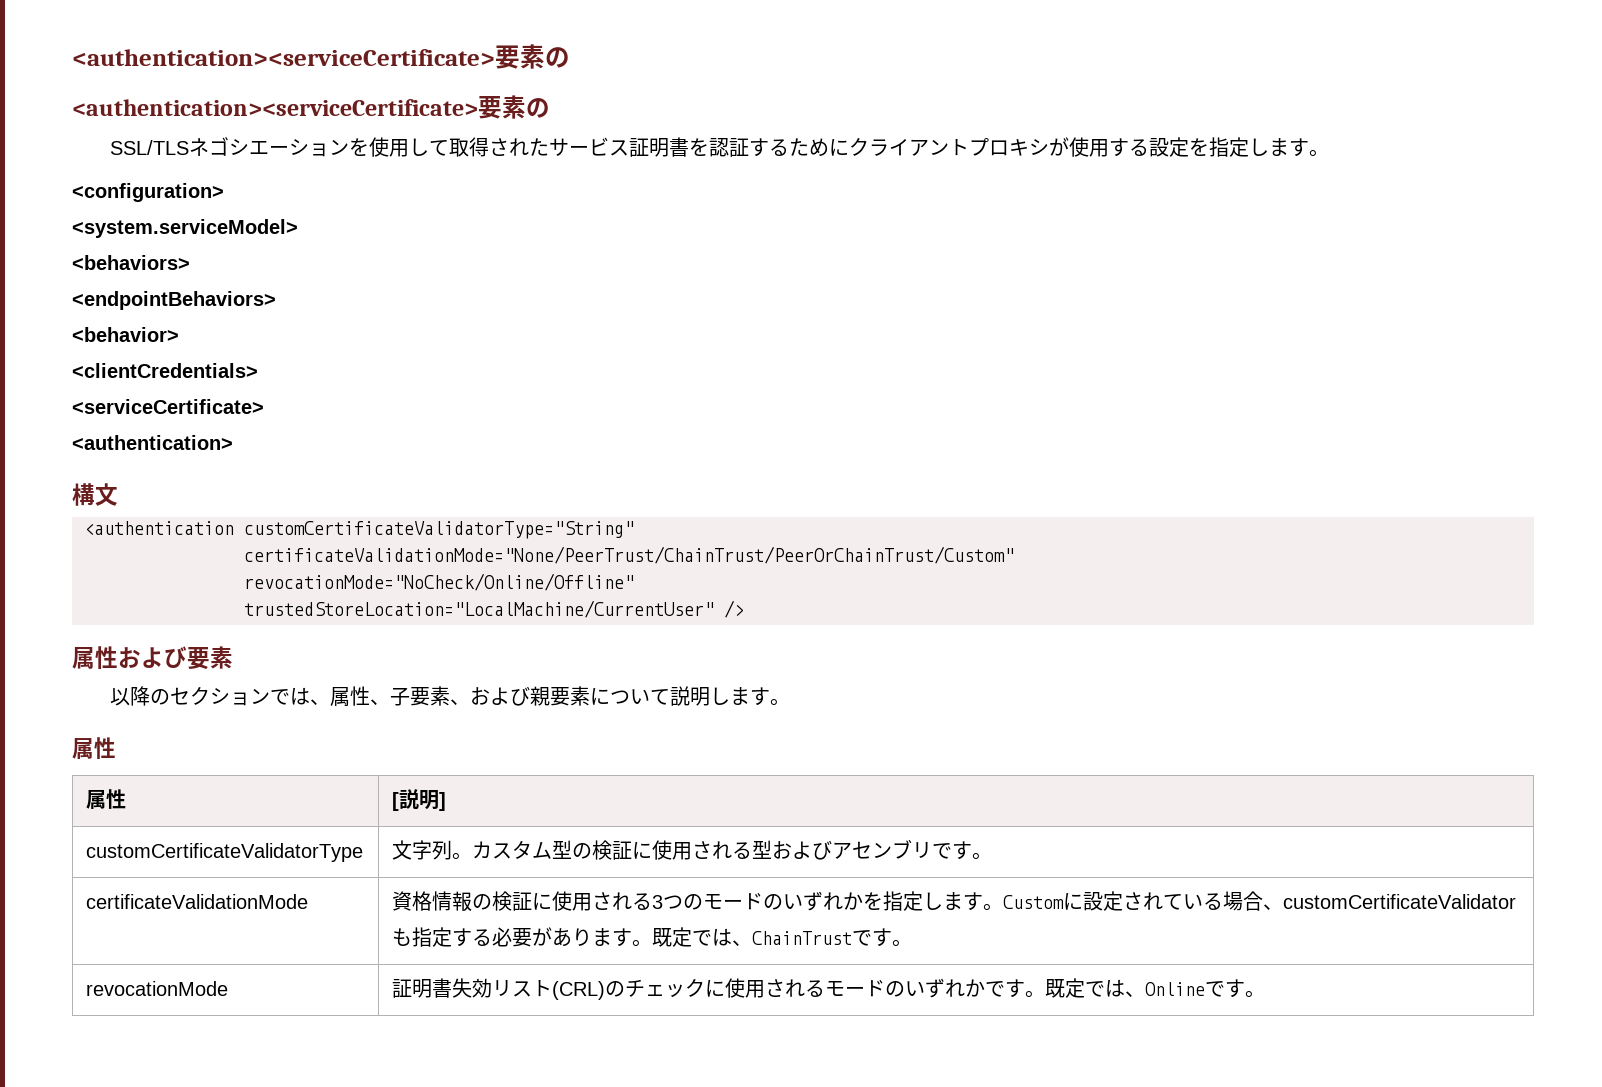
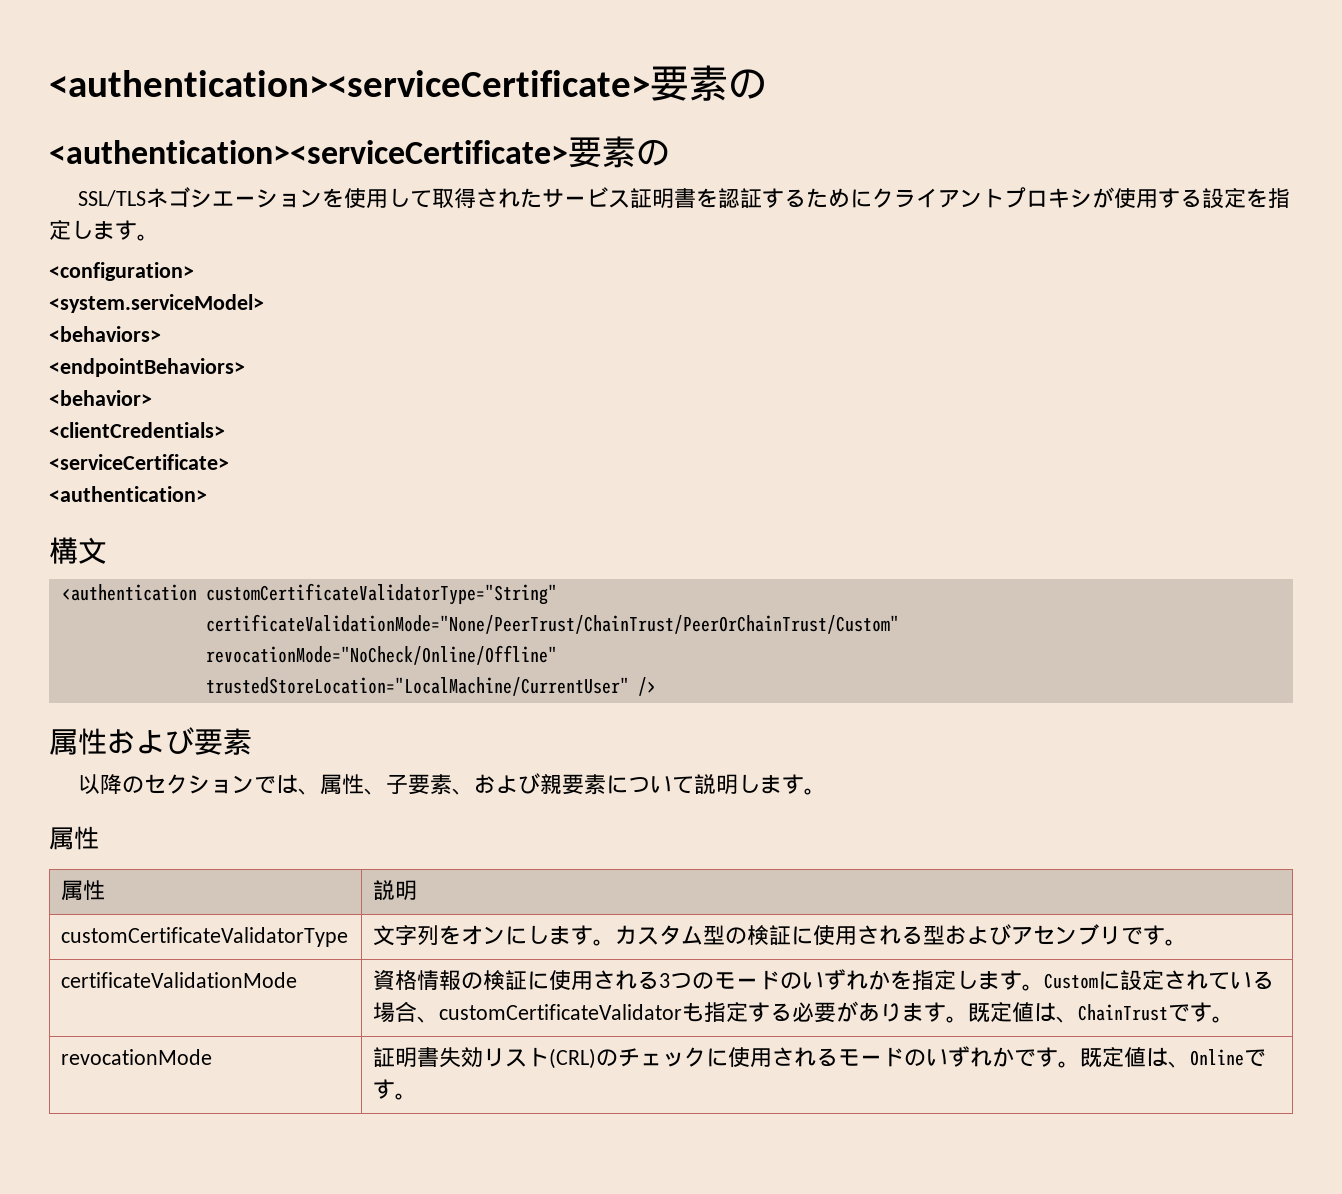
[392,789,447,811] [説明] -> [373,880,418,900] 説明
(453, 850) none -> [439,925,594,945] をオンにします
[692,930,713,946] で -> [1012,1002,1035,1022] 値
[1085,981,1106,997] で -> [1124,1047,1147,1067] 値

